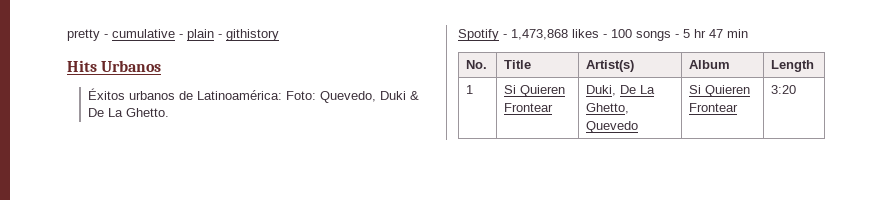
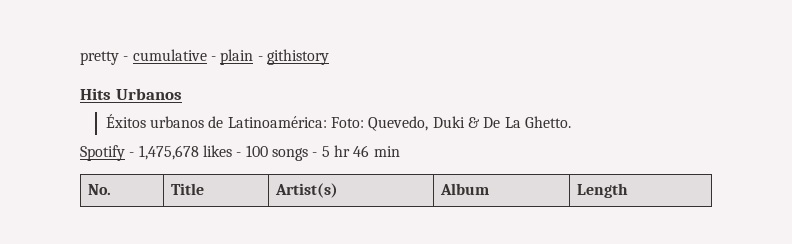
[511,29,568,40] 1,473,868 -> [138,145,199,160] 1,475,678
[709,29,723,38] 47 -> [353,145,370,157] 46
[466,85,474,94] [504,85,566,97] [504,103,554,112] [586,85,656,96] [586,103,630,114] [586,121,639,133] [689,85,751,97] [689,103,739,112] [771,85,797,94] // 1 | Si Quieren Frontear | Duki, De La Ghetto, Quevedo | Si Quieren Frontear | 3:20 -> (629, 190) none

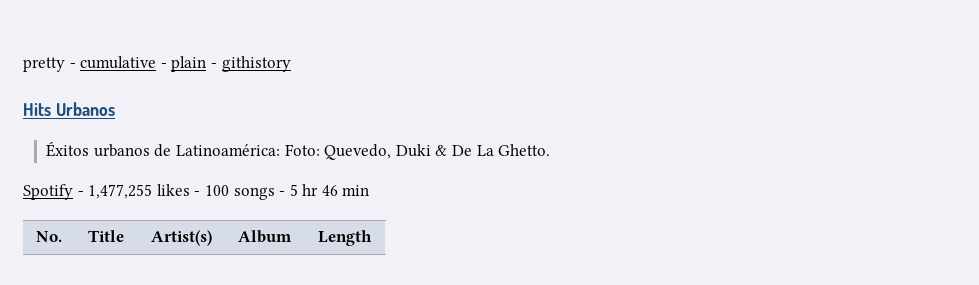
[138,145,199,160] 1,475,678 -> [88,184,153,199] 1,477,255

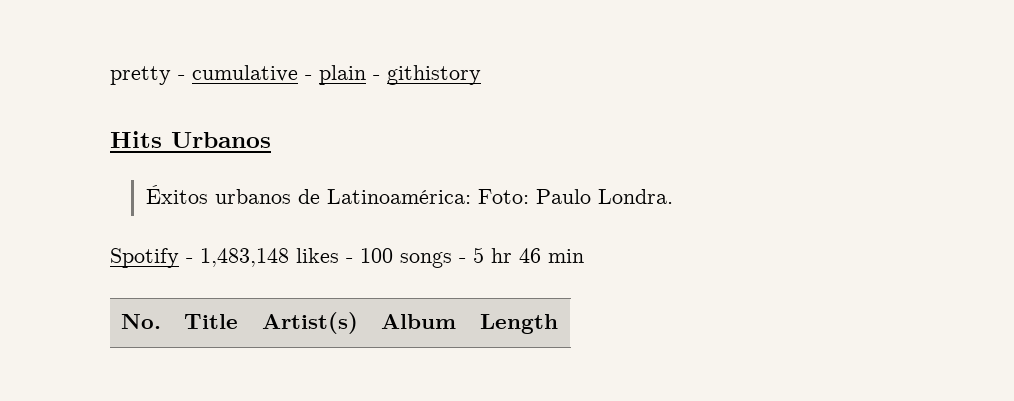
[324,144,551,160] Quevedo, Duki & De La Ghetto. -> [535,189,673,204] Paulo Londra.
[88,184,153,199] 1,477,255 -> [200,248,289,267] 1,483,148

